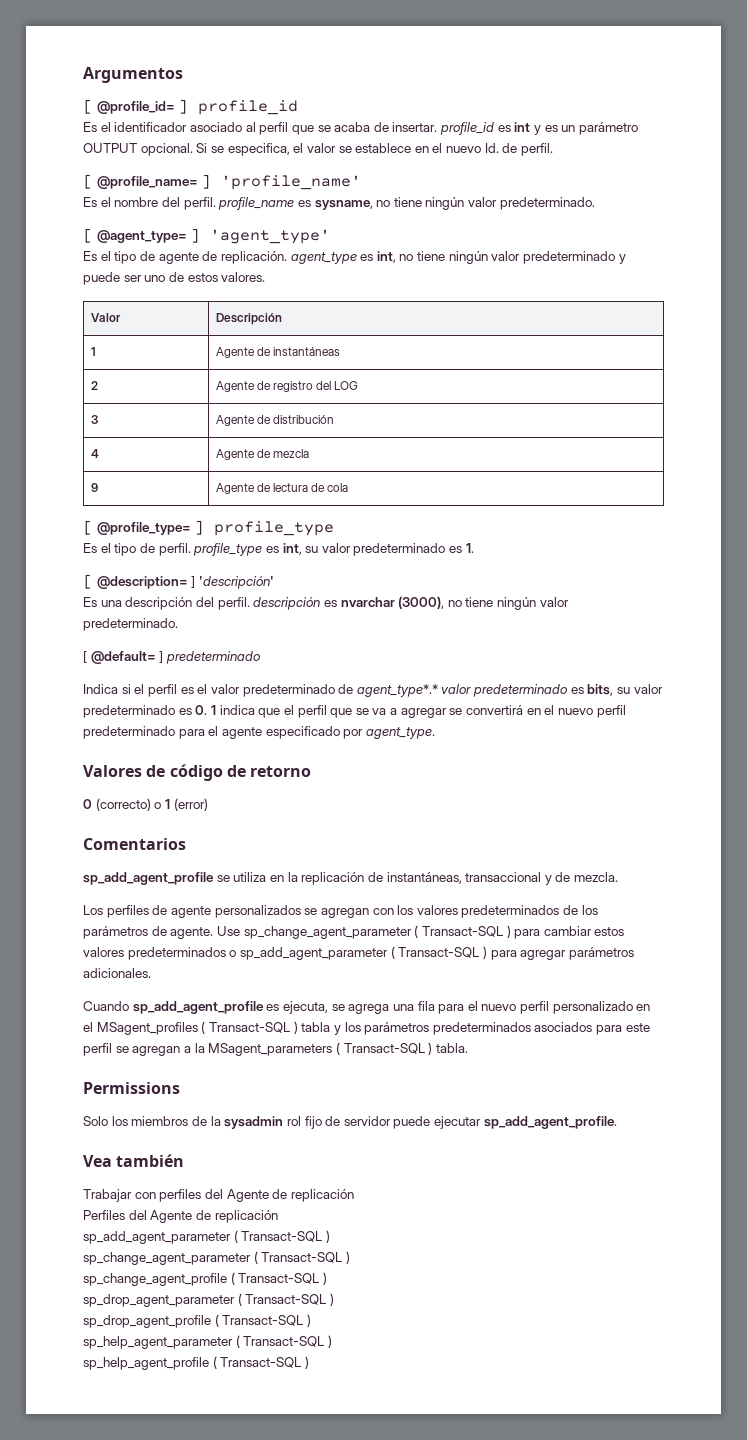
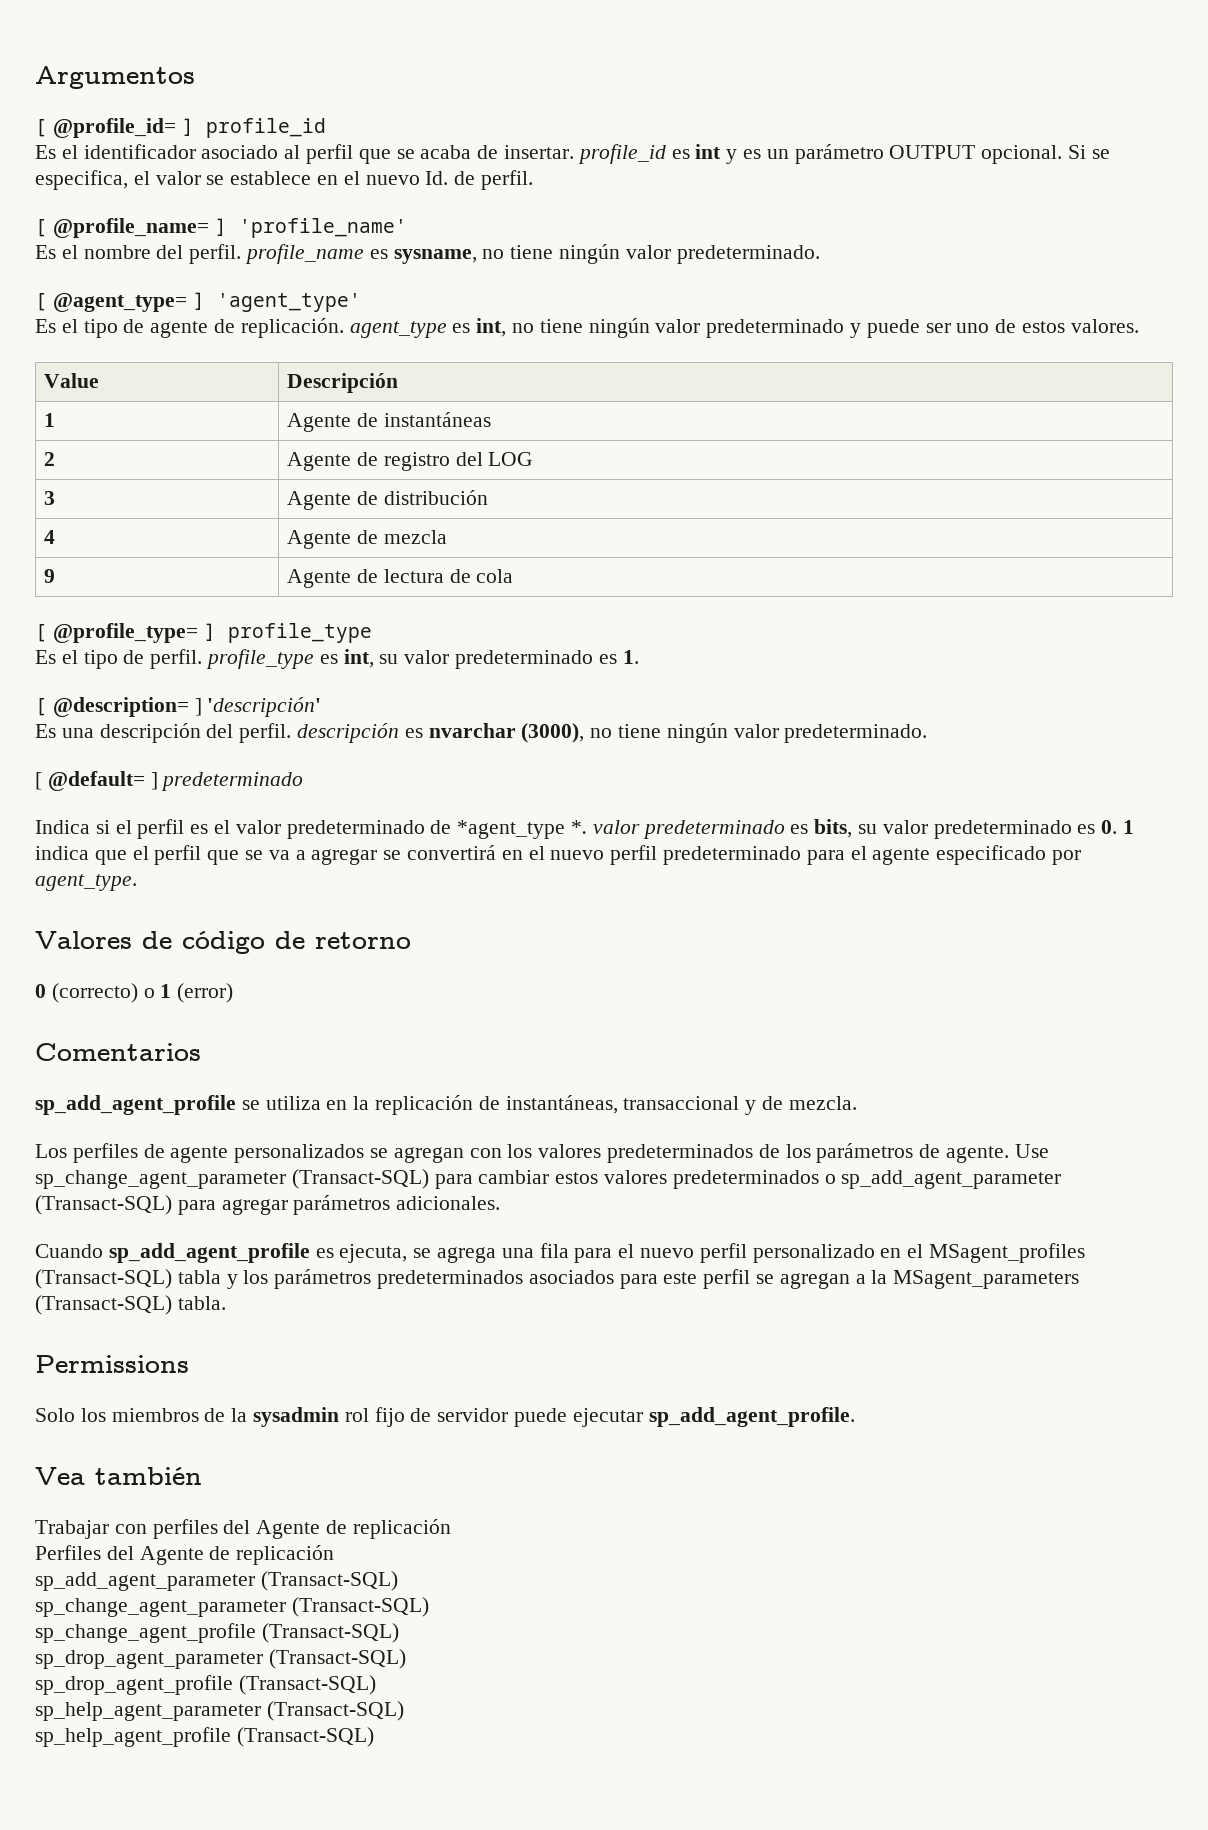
[90,313,121,322] Valor -> [44,373,100,388] Value
[356,684,438,697] agent_type*.* -> [457,820,588,839] *agent_type *.
[414,925,511,938] ( Transact-SQL ) -> [291,1169,429,1189] (Transact-SQL)
[390,946,487,959] ( Transact-SQL ) -> [35,1195,172,1215] (Transact-SQL)
[201,1021,298,1034] ( Transact-SQL ) -> [35,1269,172,1289] (Transact-SQL)
[335,1042,433,1055] ( Transact-SQL ) -> [35,1295,172,1315] (Transact-SQL)
[233,1230,330,1243] [83,1251,350,1265] [83,1272,327,1286] [83,1293,334,1307] [83,1314,311,1328] [83,1335,332,1349] [83,1356,309,1370] ( Transact-SQL ) // sp_change_agent_parameter ( Transact-SQL ) // sp_change_agent_profile ( Transact-SQL ) // sp_drop_agent_parameter ( Transact-SQL ) // sp_drop_agent_profile ( Transact-SQL ) // sp_help_agent_parameter ( Transact-SQL ) // sp_help_agent_profile ( Transact-SQL ) -> [260,1571,398,1591] [35,1597,429,1617] [35,1623,399,1643] [35,1649,406,1669] [35,1675,376,1695] [35,1701,404,1721] [35,1727,374,1747] (Transact-SQL) // sp_change_agent_parameter (Transact-SQL) // sp_change_agent_profile (Transact-SQL) // sp_drop_agent_parameter (Transact-SQL) // sp_drop_agent_profile (Transact-SQL) // sp_help_agent_parameter (Transact-SQL) // sp_help_agent_profile (Transact-SQL)

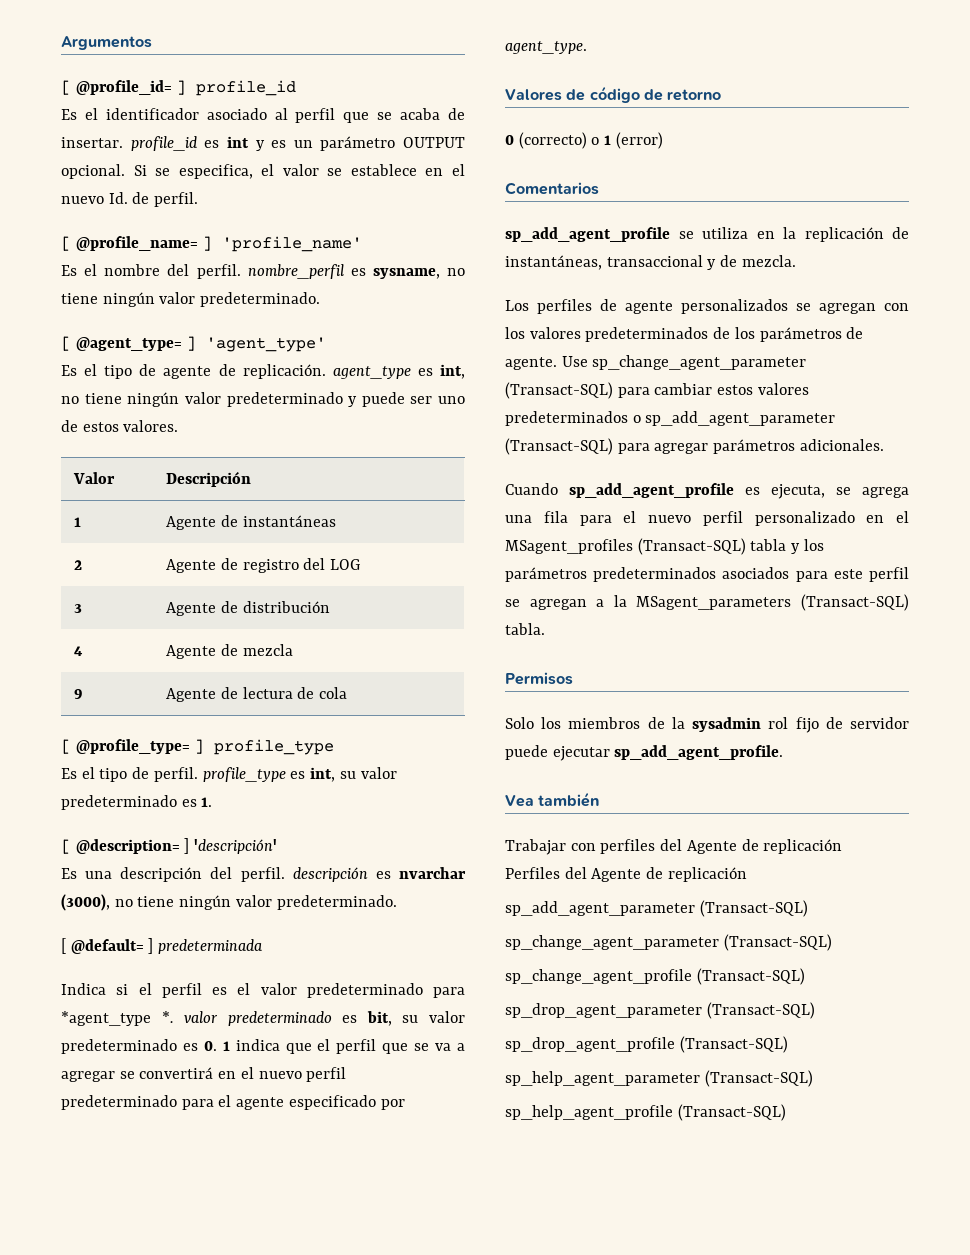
[245,244,365,264] profile_name -> [247,264,344,279] nombre_perfil
[44,373,100,388] Value -> [73,472,116,484] Valor
[161,772,304,791] predeterminado -> [158,939,264,954] predeterminada
[430,820,452,834] de -> [433,987,465,998] para
[814,819,853,838] bits, -> [366,1011,392,1026] bit,
[35,1355,189,1373] Permissions -> [505,672,573,685] Permisos

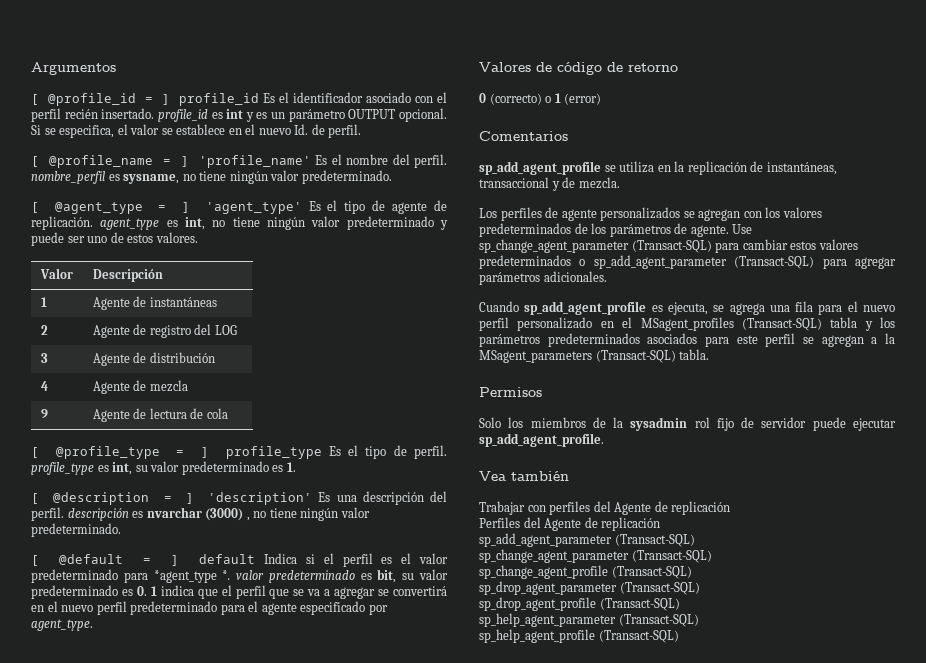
[75,80,172,95] @profile_id= -> [48,93,154,106] @profile_id =
(297, 88) // -> (260, 99) none
[274,108,466,123] [61,137,123,148] al perfil que se acaba de insertar. -> [415,92,447,103] [31,108,155,122] con el perfil recién insertado.
[75,236,198,251] @profile_name= -> [49,155,172,168] @profile_name =
(363, 244) // -> (312, 161) none
[75,337,182,351] @agent_type= -> [54,202,167,214] @agent_type =
(327, 344) // -> (302, 208) none
[75,739,190,754] @profile_type= -> [55,446,185,459] @profile_type =
(335, 747) // -> (322, 452) none
[75,838,278,854] @description= ] 'descripción' // -> [53,492,312,505] @description = ] 'description'
[61,894,397,911] [61,938,264,954] (3000), no tiene ningún valor predeterminado. // [ @default= ] predeterminada // -> [205,507,370,521] [31,523,121,537] [31,554,256,566] (3000) , no tiene ningún valor predeterminado. // [ @default = ] default

